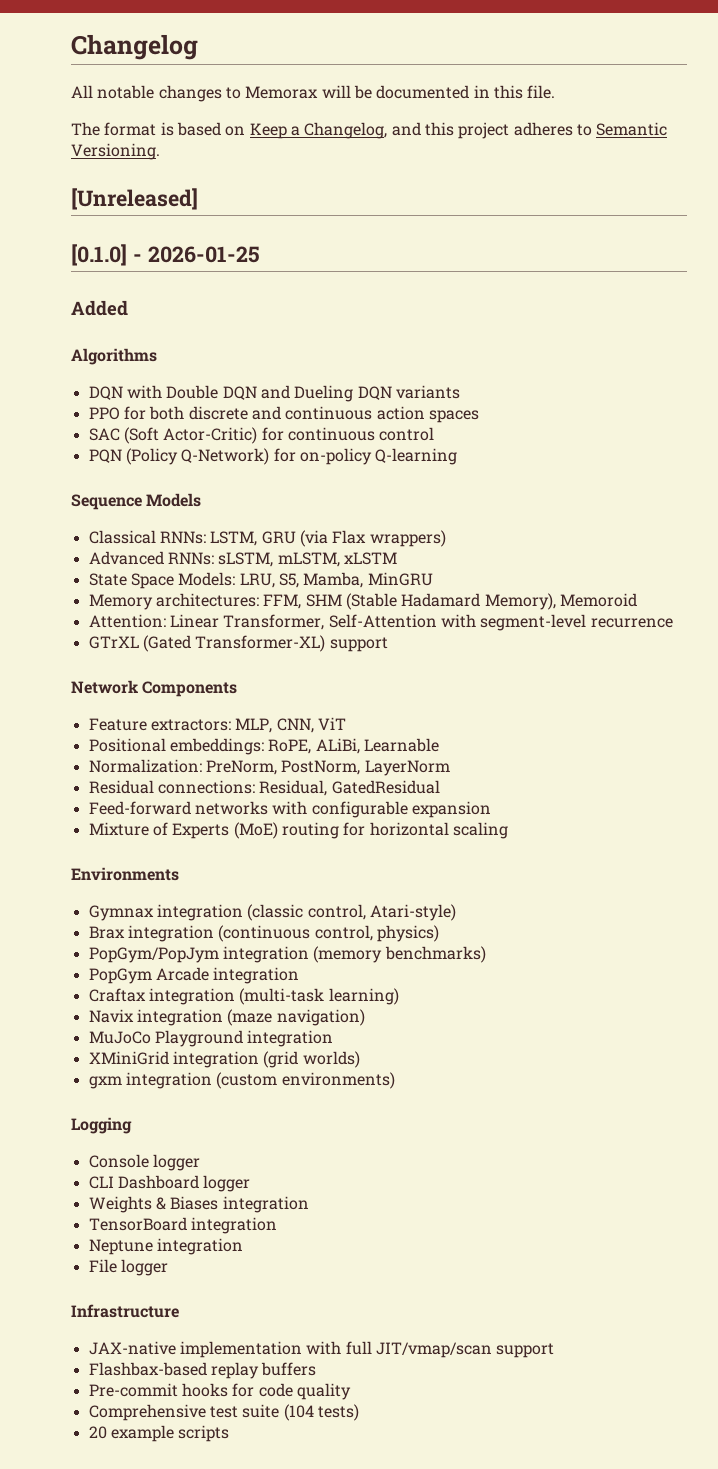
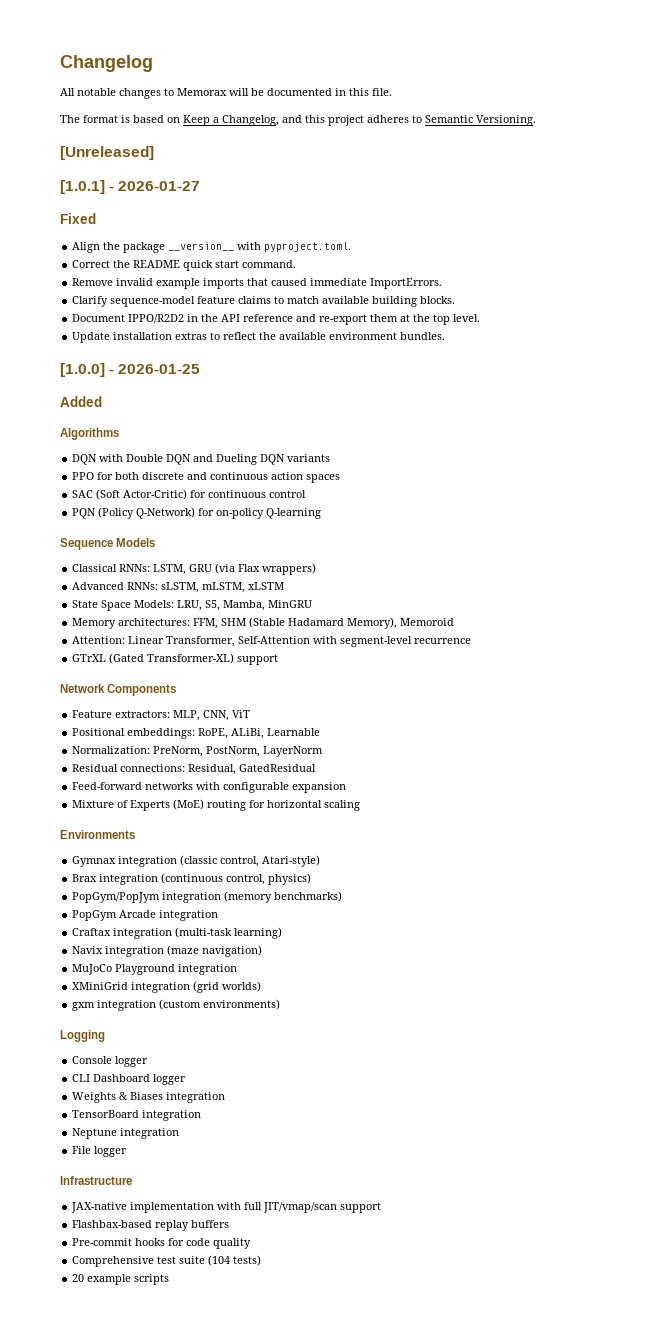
[71,244,127,266] [0.1.0] -> [60,180,201,194] [60,213,96,224] [72,242,352,253] [72,260,297,271] [72,278,443,289] [72,296,456,307] [72,314,481,325] [72,332,446,343] [60,363,105,377] [1.0.1] - 2026-01-27 // Fixed // Align the package __version__ with pyproject.toml. // Correct the README quick start command. // Remove invalid example imports that caused immediate ImportErrors. // Clarify sequence-model feature claims to match available building blocks. // Document IPPO/R2D2 in the API reference and re-export them at the top level. // Update installation extras to reflect the available environment bundles. // [1.0.0]

